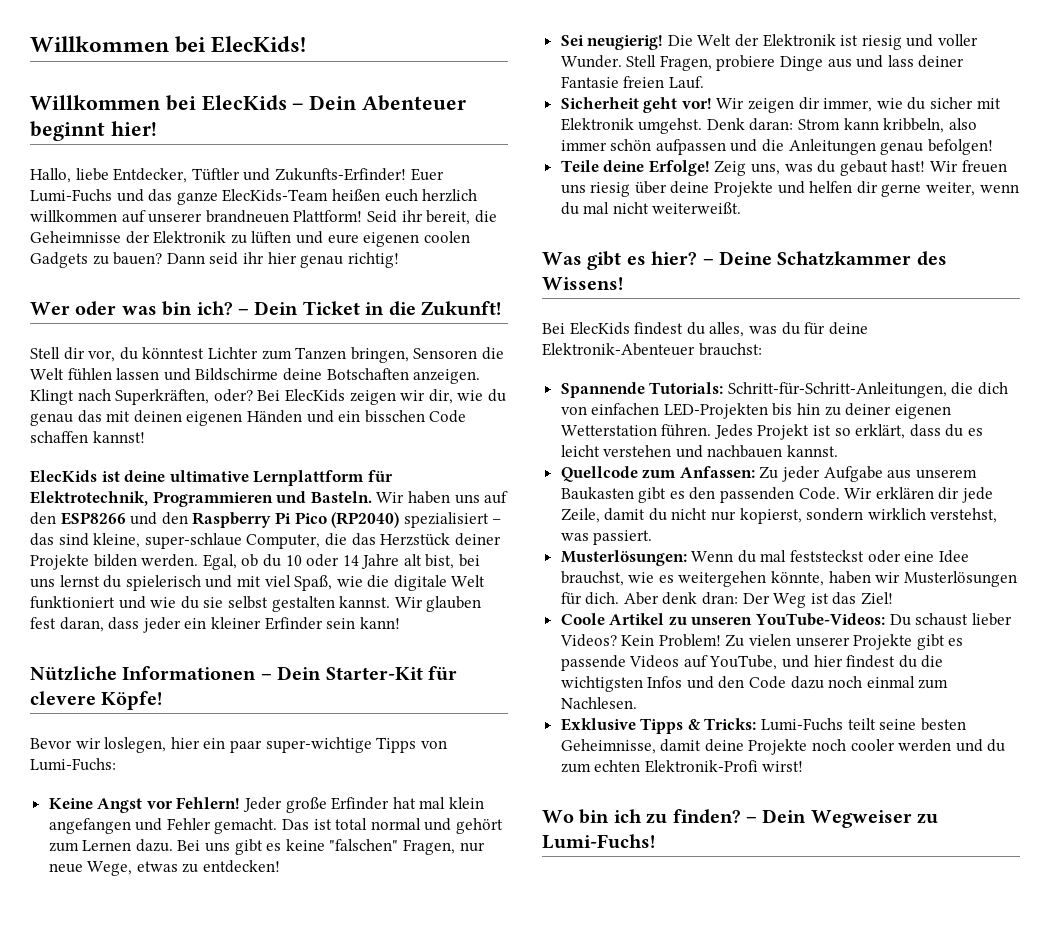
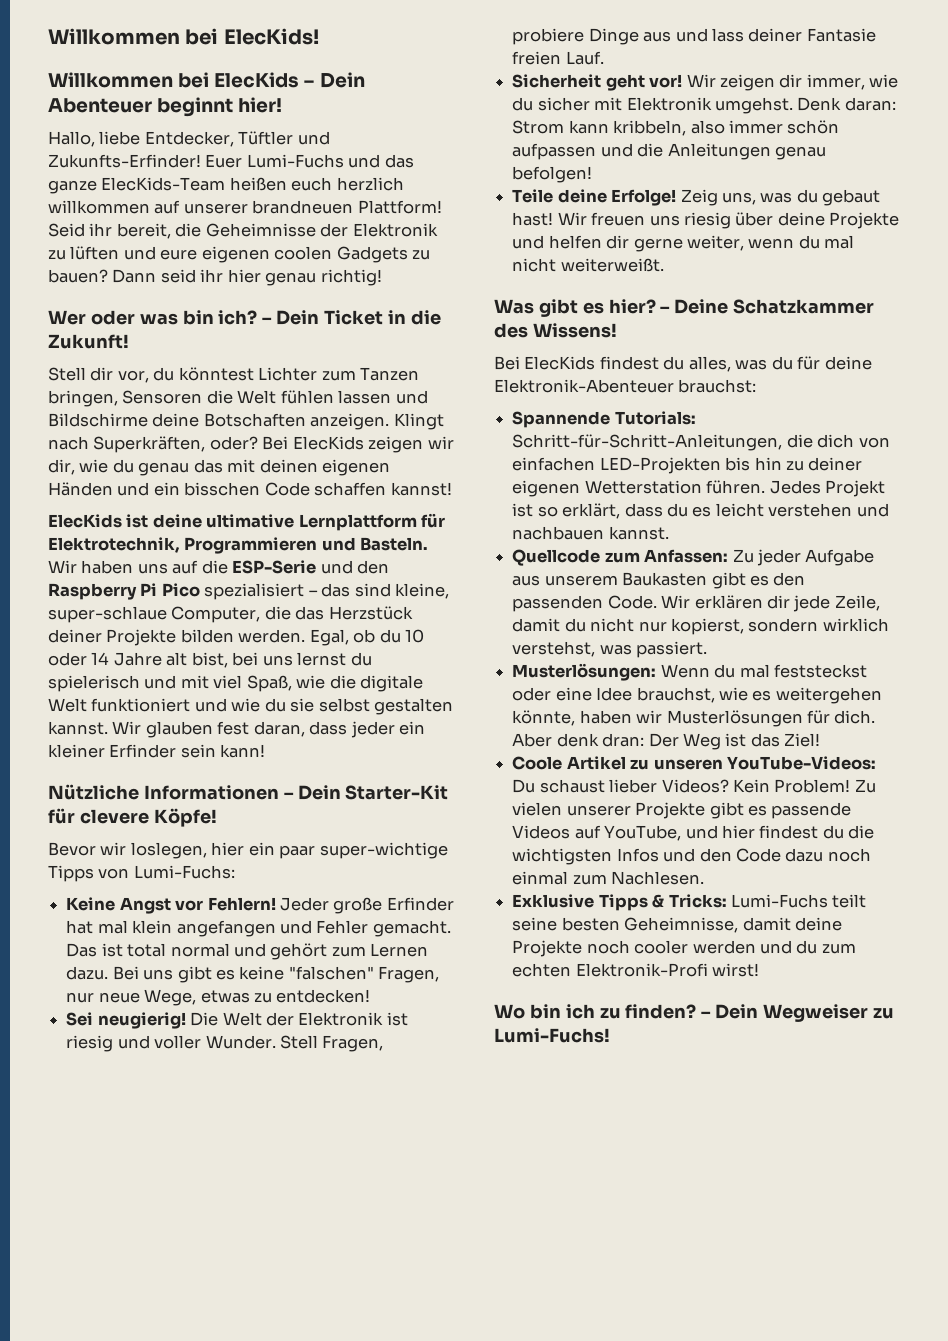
[30,512,126,525] den ESP8266 -> [201,560,317,574] die ESP-Serie
[331,512,400,528] (RP2040) -> (200, 590) none

